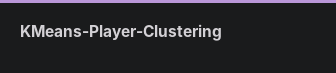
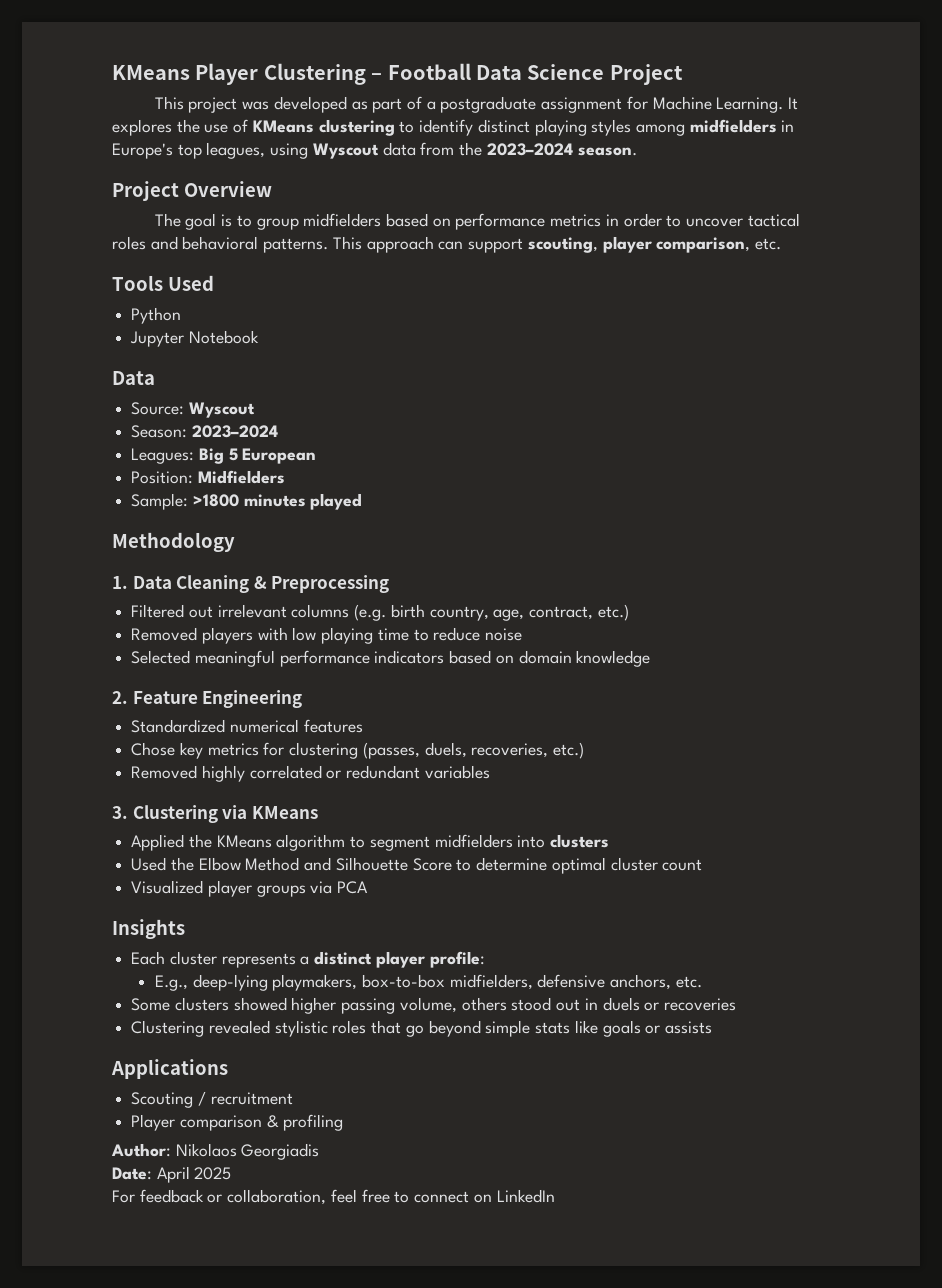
[20,24,222,41] KMeans-Player-Clustering -> [112,63,683,85] [154,96,799,113] [112,119,795,136] [112,142,637,159] [112,181,272,201] [154,213,800,230] [112,236,781,253] [112,275,214,291] [131,307,182,324] [130,330,259,347] [112,371,155,385] [131,402,255,418] [131,425,278,438] [131,448,317,464] [131,470,285,484] [131,493,363,510] [112,532,235,552] [112,575,390,593] [131,604,629,621] [131,627,523,644] [131,650,651,667] [112,690,303,708] [131,719,363,733] [131,742,585,759] [131,765,490,782] [112,805,318,823] [131,834,610,851] [131,857,703,874] [131,880,369,897] [112,919,185,939] [131,951,485,968] [154,974,702,991] [131,997,736,1014] [131,1020,712,1037] [111,1059,228,1079] [131,1091,293,1108] [131,1114,344,1131] [111,1143,320,1160] [112,1166,232,1183] [112,1189,555,1205] KMeans Player Clustering – Football Data Science Project // This project was developed as part of a postgraduate assignment for Machine Learning. It explores the use of KMeans clustering to identify distinct playing styles among midfielders in Europe's top leagues, using Wyscout data from the 2023–2024 season. // Project Overview // The goal is to group midfielders based on performance metrics in order to uncover tactical roles and behavioral patterns. This approach can support scouting, player comparison, etc. // Tools Used // Python // Jupyter Notebook // Data // Source: Wyscout // Season: 2023–2024 // Leagues: Big 5 European // Position: Midfielders // Sample: >1800 minutes played // Methodology // 1. Data Cleaning & Preprocessing // Filtered out irrelevant columns (e.g. birth country, age, contract, etc.) // Removed players with low playing time to reduce noise // Selected meaningful performance indicators based on domain knowledge // 2. Feature Engineering // Standardized numerical features // Chose key metrics for clustering (passes, duels, recoveries, etc.) // Removed highly correlated or redundant variables // 3. Clustering via KMeans // Applied the KMeans algorithm to segment midfielders into clusters // Used the Elbow Method and Silhouette Score to determine optimal cluster count // Visualized player groups via PCA // Insights // Each cluster represents a distinct player profile: // E.g., deep-lying playmakers, box-to-box midfielders, defensive anchors, etc. // Some clusters showed higher passing volume, others stood out in duels or recoveries // Clustering revealed stylistic roles that go beyond simple stats like goals or assists // Applications // Scouting / recruitment // Player comparison & profiling // Author: Nikolaos Georgiadis // Date: April 2025 // For feedback or collaboration, feel free to connect on LinkedIn

